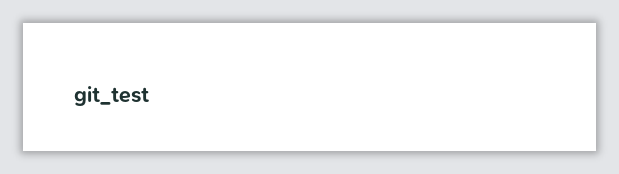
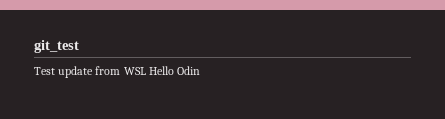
(149, 96) none -> [34,66,201,78] // Test update from WSL Hello Odin

